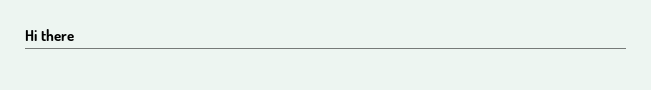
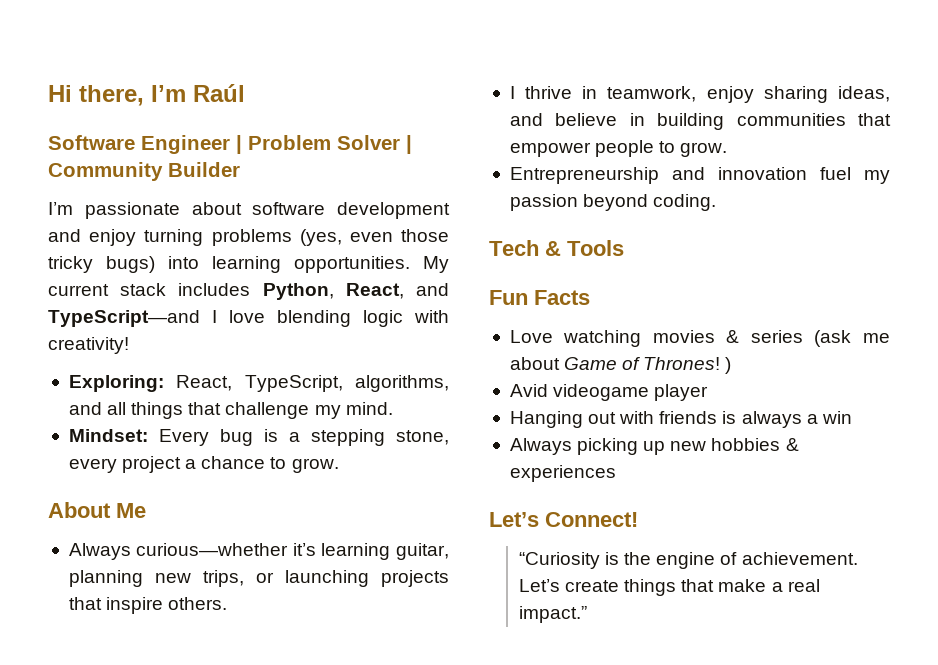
[41,29,75,41] there -> [79,84,245,106] [48,135,412,154] [48,162,240,181] [48,202,450,219] [48,229,450,246] [48,256,449,273] [48,283,449,300] [48,310,449,327] [48,337,129,354] [68,375,449,392] [68,402,393,419] [68,429,449,446] [68,456,339,473] [48,502,146,518] [68,543,450,560] [68,570,449,587] [68,597,228,614] [509,86,890,103] [509,113,891,130] [509,140,728,157] [509,167,891,184] [509,194,717,211] [489,240,624,256] [489,290,590,305] [509,330,890,347] [509,357,732,374] [509,384,709,401] [509,411,852,428] [509,438,799,455] [509,465,616,482] [489,512,638,527] [518,552,858,569] [518,579,820,596] [518,606,587,623] there, I’m Raúl // Software Engineer | Problem Solver | Community Builder // I’m passionate about software development and enjoy turning problems (yes, even those tricky bugs) into learning opportunities. My current stack includes Python, React, and TypeScript—and I love blending logic with creativity! // Exploring: React, TypeScript, algorithms, and all things that challenge my mind. // Mindset: Every bug is a stepping stone, every project a chance to grow. // About Me // Always curious—whether it’s learning guitar, planning new trips, or launching projects that inspire others. // I thrive in teamwork, enjoy sharing ideas, and believe in building communities that empower people to grow. // Entrepreneurship and innovation fuel my passion beyond coding. // Tech & Tools // Fun Facts // Love watching movies & series (ask me about Game of Thrones! ) // Avid videogame player // Hanging out with friends is always a win // Always picking up new hobbies & experiences // Let’s Connect! // “Curiosity is the engine of achievement. Let’s create things that make a real impact.”

